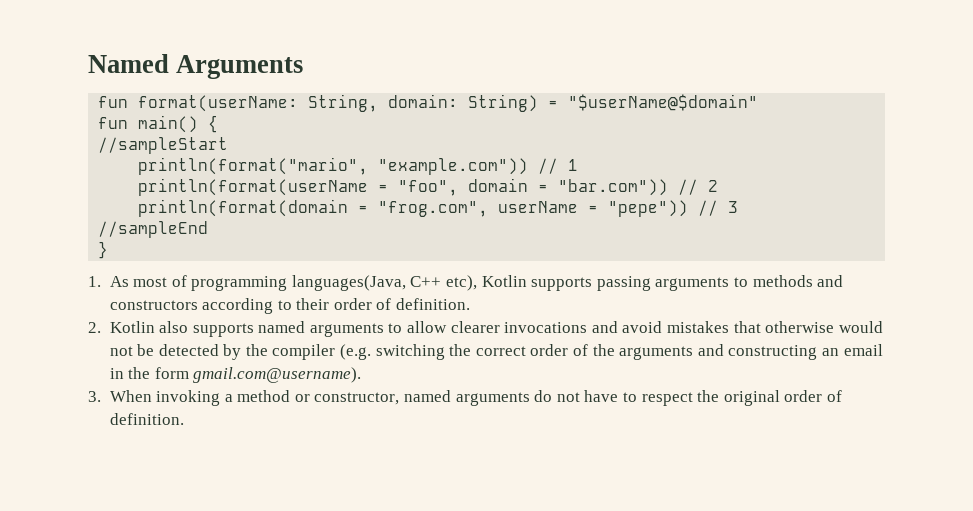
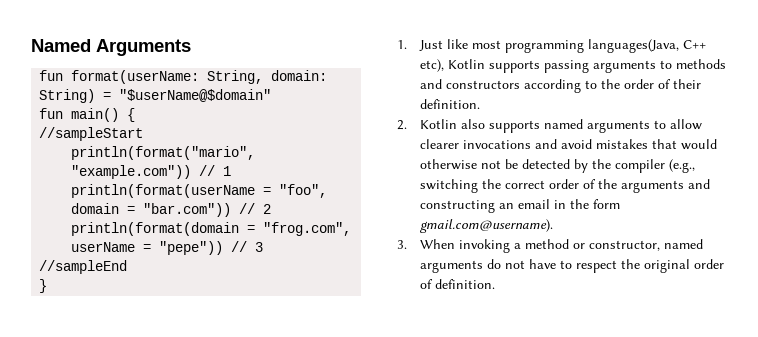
[109,275,187,287] As most of -> [419,39,502,51] Just like most
[296,298,392,310] their order of -> [601,79,702,89] the order of their
[765,321,883,333] otherwise would -> [681,139,718,150] [420,159,478,170] would otherwise
[340,344,372,360] (e.g. -> [669,159,696,173] (e.g.,

